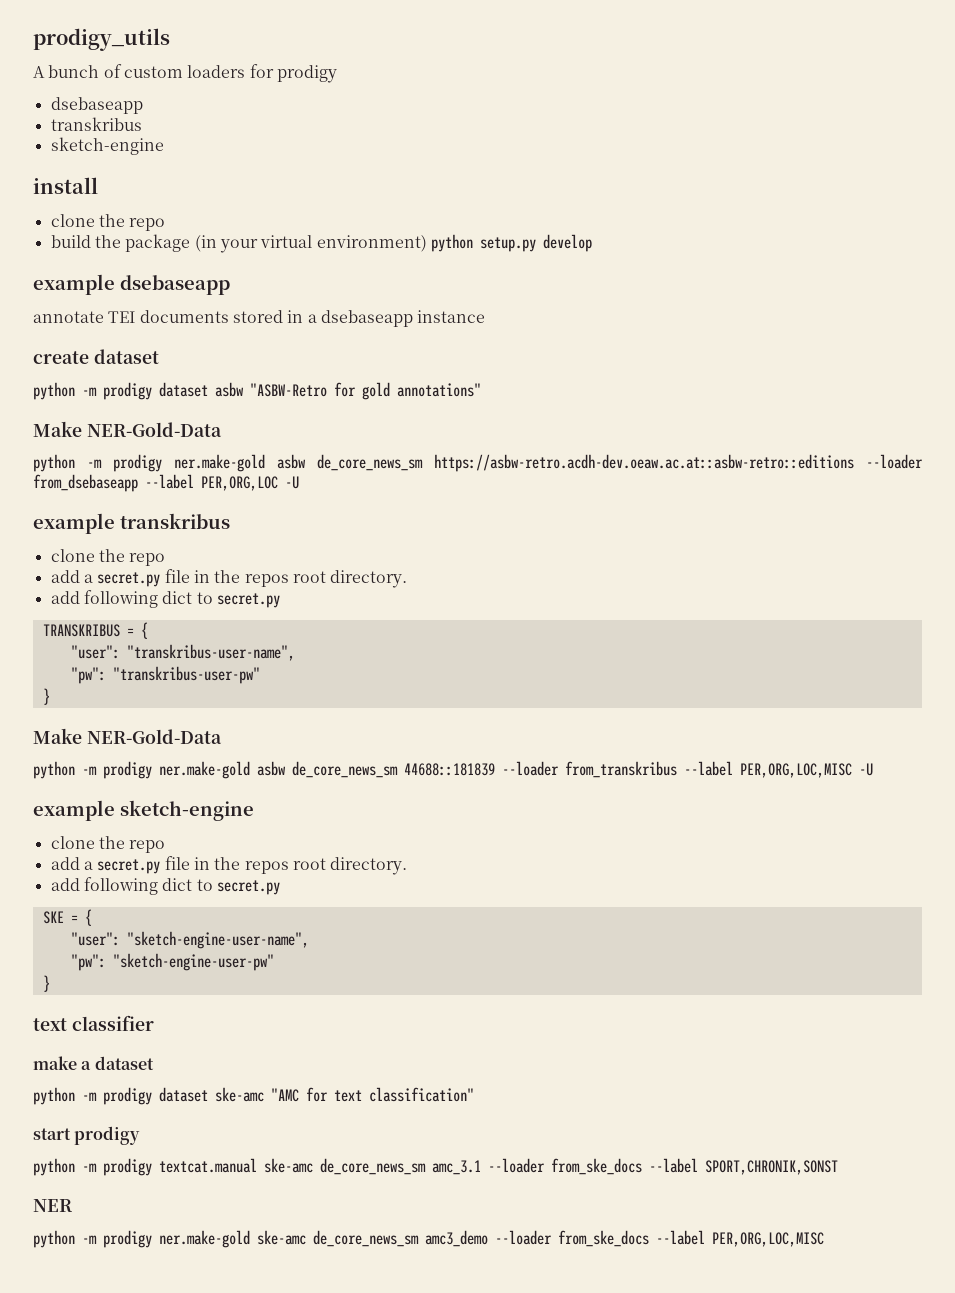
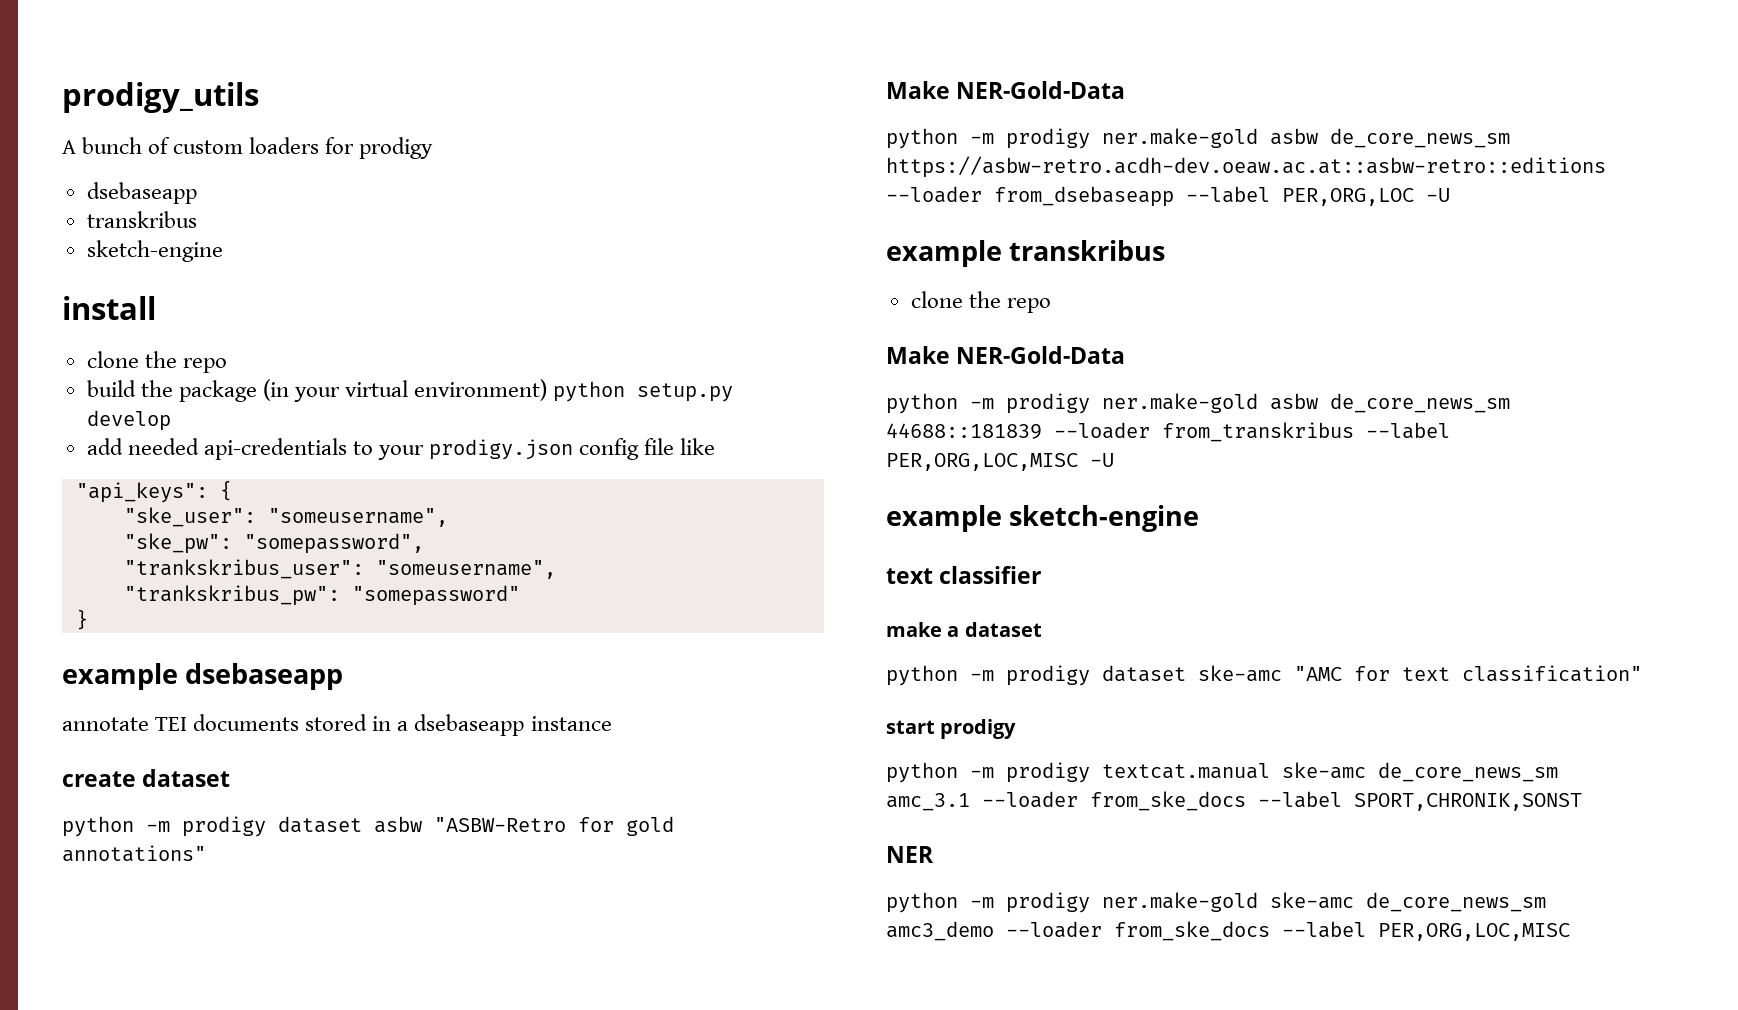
(592, 243) none -> [86,438,716,460] [75,480,232,503] [123,507,448,527] [123,533,424,554] [123,559,556,579] [123,585,520,606] [75,609,88,630] // add needed api-credentials to your prodigy.json config file like // "api_keys": { // "ske_user": "someusername", // "ske_pw": "somepassword", // "trankskribus_user": "someusername", // "trankskribus_pw": "somepassword" // }
[50,569,408,588] [50,590,280,608] [42,622,148,639] [70,644,295,661] [70,666,260,684] [42,688,50,705] // add a secret.py file in the repos root directory. // add following dict to secret.py // TRANSKRIBUS = { // "user": "transkribus-user-name", // "pw": "transkribus-user-pw" // } -> (1051, 305) none
[50,836,166,853] [50,856,408,875] [50,877,280,895] [42,909,92,926] [70,931,309,949] [70,953,274,971] [42,975,50,992] // clone the repo // add a secret.py file in the repos root directory. // add following dict to secret.py // SKE = { // "user": "sketch-engine-user-name", // "pw": "sketch-engine-user-pw" // } -> (1200, 518) none

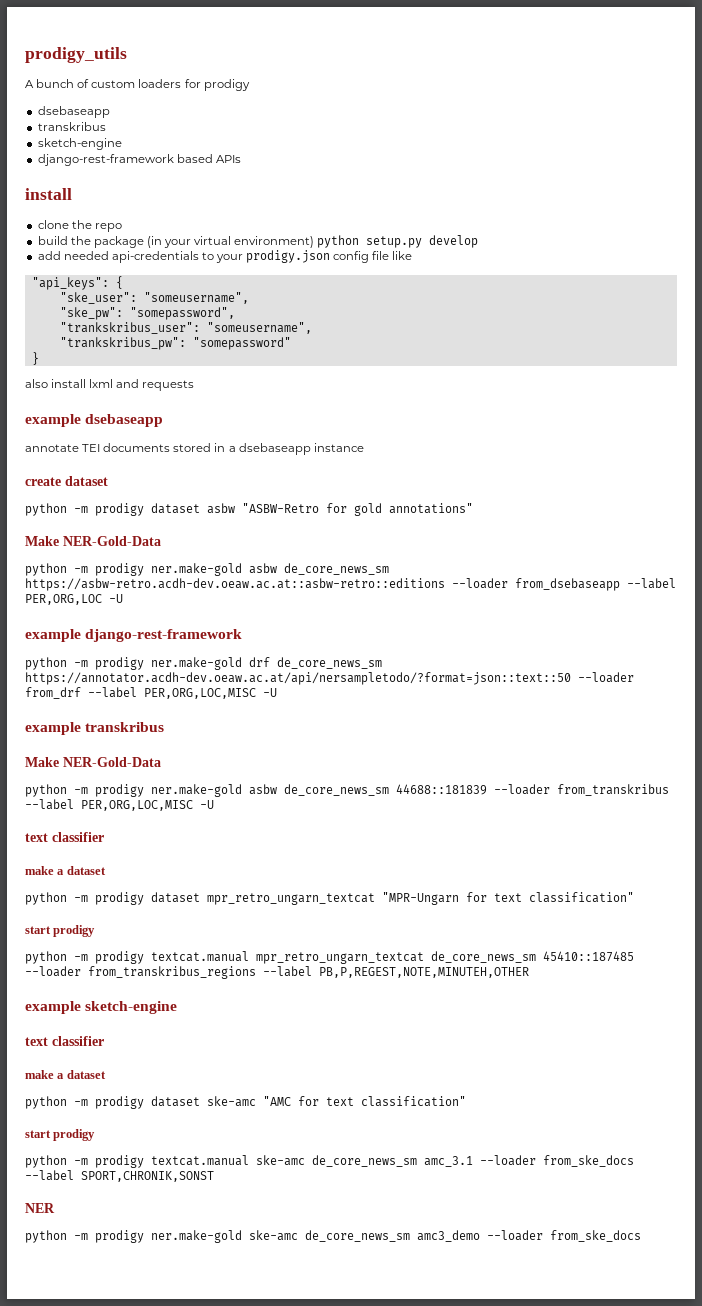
(223, 251) none -> [37,154,241,166] // django-rest-framework based APIs
(88, 619) none -> [25,379,195,391] // also install lxml and requests
(1450, 195) none -> [25,629,243,642] [25,657,382,670] [25,672,634,685] [25,687,277,699] // example django-rest-framework // python -m prodigy ner.make-gold drf de_core_news_sm https://annotator.acdh-dev.oeaw.ac.at/api/nersampletodo/?format=json::text::50 --loader from_drf --label PER,ORG,LOC,MISC -U
[910,291,1051,313] // clone the repo -> (165, 727) none
(1114, 460) none -> [25,832,104,842] [25,866,106,875] [25,892,634,905] [25,925,96,937] [25,951,634,964] [25,966,529,979] // text classifier // make a dataset // python -m prodigy dataset mpr_retro_ungarn_textcat "MPR-Ungarn for text classification" // start prodigy // python -m prodigy textcat.manual mpr_retro_ungarn_textcat de_core_news_sm 45410::187485 --loader from_transkribus_regions --label PB,P,REGEST,NOTE,MINUTEH,OTHER
[1282,921,1570,941] --label PER,ORG,LOC,MISC -> (641, 1236) none

